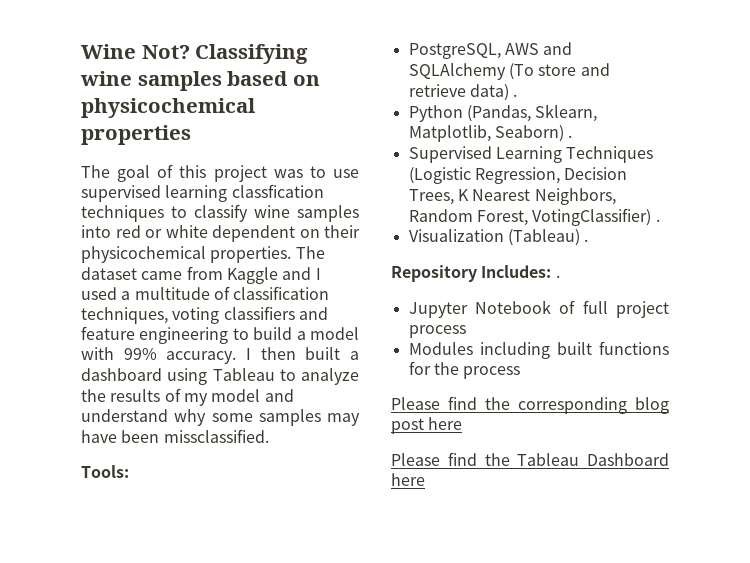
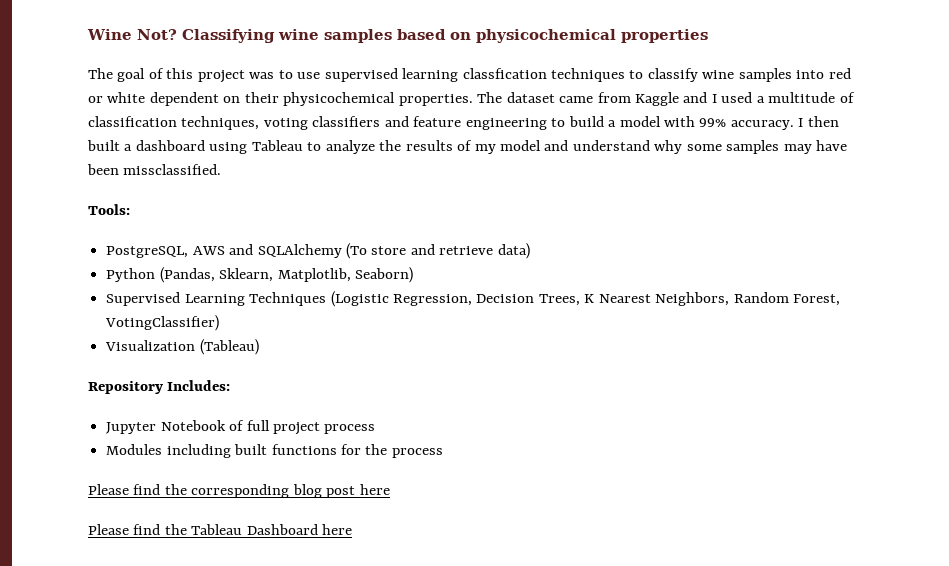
[513,94,518,97] . -> (530, 251) none
[568,135,573,138] . -> (413, 275) none
[655,219,660,222] . -> (220, 323) none
[584,239,589,242] . -> (259, 347) none
[555,275,560,278] . -> (231, 385) none

